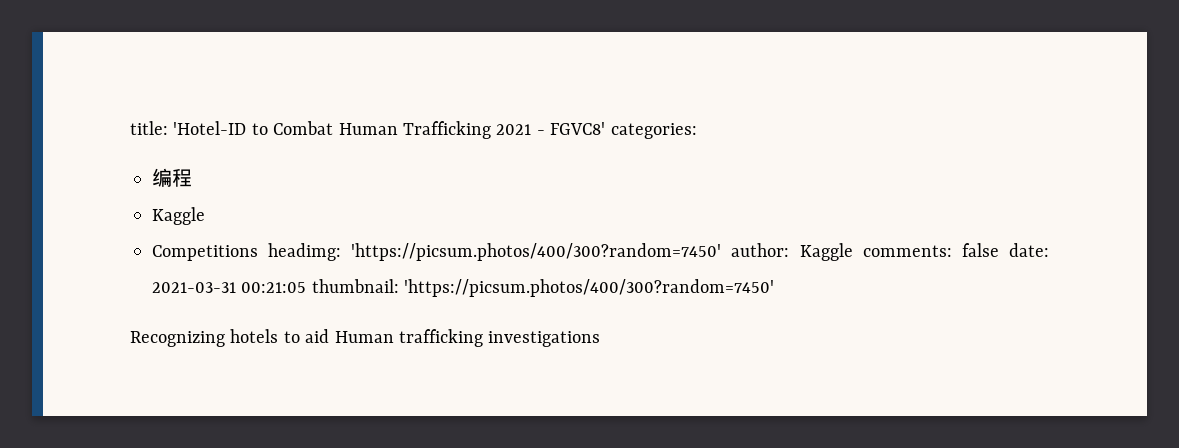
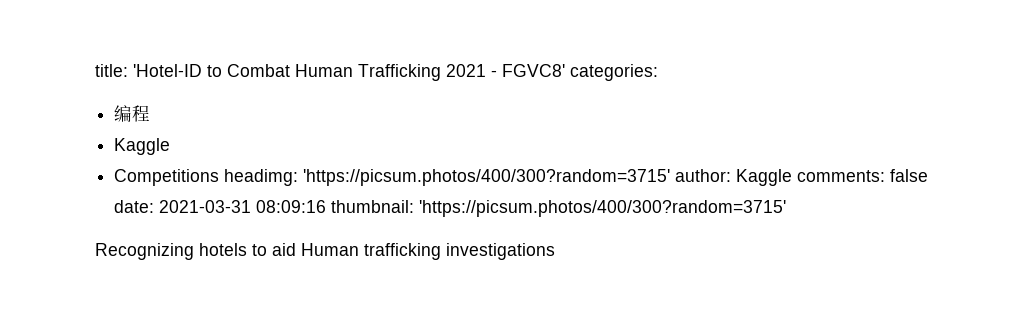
[351,243,722,261] 'https://picsum.photos/400/300?random=7450' -> [303,169,671,186] 'https://picsum.photos/400/300?random=3715'
[241,279,775,297] 00:21:05 thumbnail: 'https://picsum.photos/400/300?random=7450' -> [256,200,787,217] 08:09:16 thumbnail: 'https://picsum.photos/400/300?random=3715'

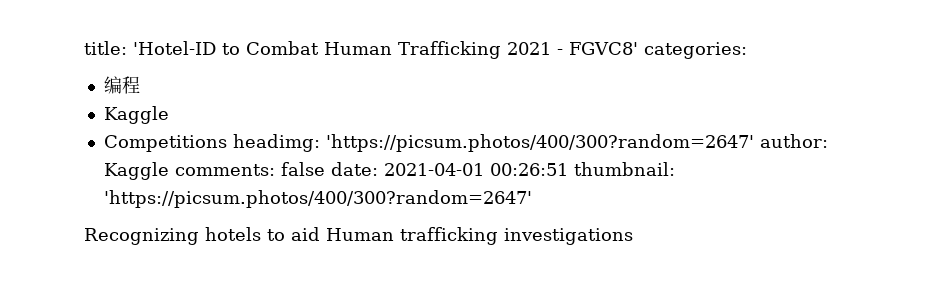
[303,169,671,186] 'https://picsum.photos/400/300?random=3715' -> [325,134,754,152] 'https://picsum.photos/400/300?random=2647'
[159,200,787,217] 2021-03-31 08:09:16 thumbnail: 'https://picsum.photos/400/300?random=3715' -> [383,162,675,176] [103,190,532,208] 2021-04-01 00:26:51 thumbnail: 'https://picsum.photos/400/300?random=2647'

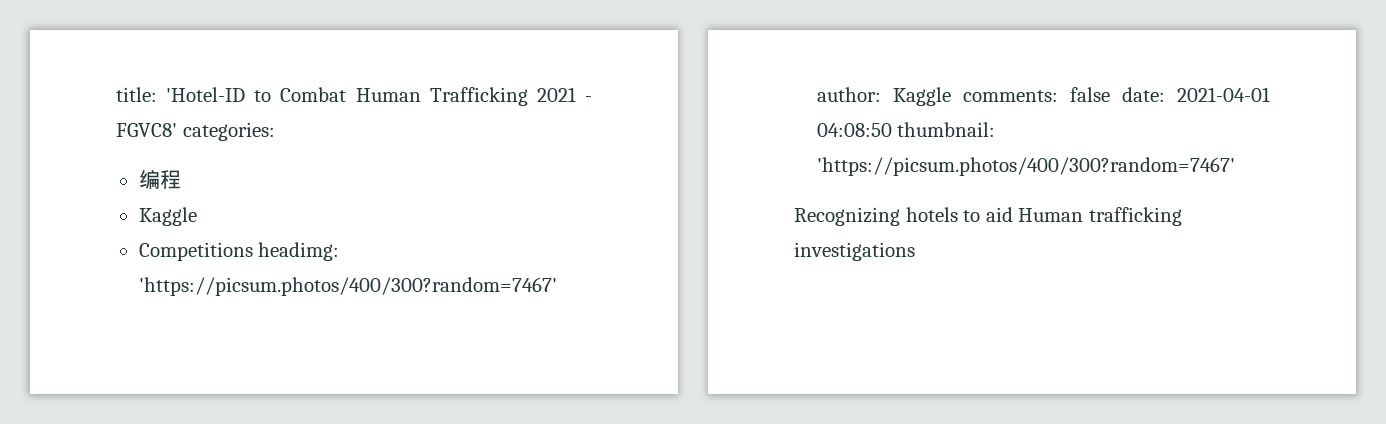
[325,134,754,152] 'https://picsum.photos/400/300?random=2647' -> [138,277,557,296] 'https://picsum.photos/400/300?random=7467'
[489,162,675,176] [103,190,532,208] 00:26:51 thumbnail: 'https://picsum.photos/400/300?random=2647' -> [816,122,996,137] [816,157,1235,176] 04:08:50 thumbnail: 'https://picsum.photos/400/300?random=7467'

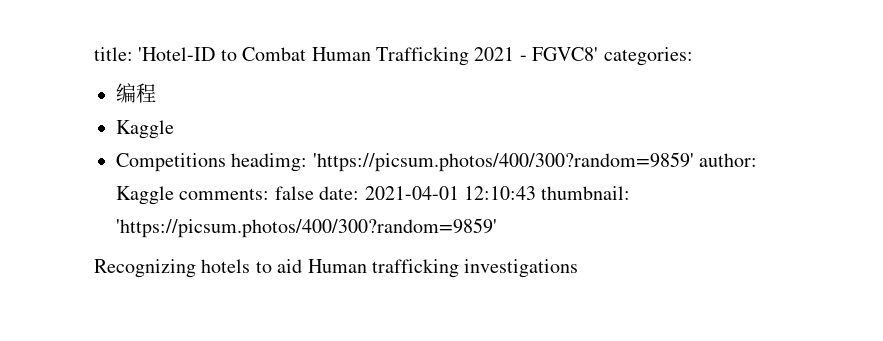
[138,277,557,296] 'https://picsum.photos/400/300?random=7467' -> [312,152,694,172] 'https://picsum.photos/400/300?random=9859'
[816,122,996,137] [816,157,1235,176] 04:08:50 thumbnail: 'https://picsum.photos/400/300?random=7467' -> [464,186,631,200] [116,218,497,238] 12:10:43 thumbnail: 'https://picsum.photos/400/300?random=9859'

